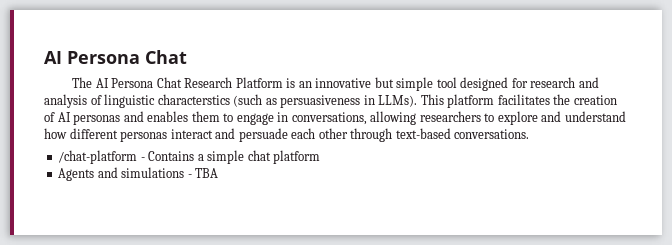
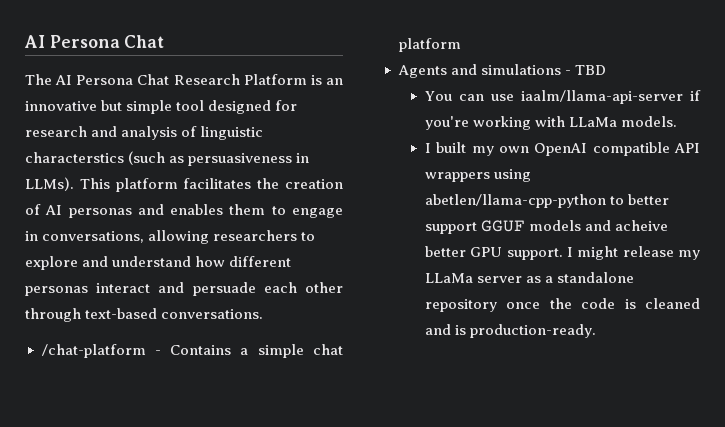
[195,168,219,178] TBA -> [574,65,606,75] [424,90,701,104] [424,116,678,130] [424,142,700,156] [424,169,531,182] [424,194,669,208] [424,220,669,234] [424,246,700,260] [424,272,635,283] [424,298,700,312] [424,324,596,338] TBD // You can use iaalm/llama-api-server if you're working with LLaMa models. // I built my own OpenAI compatible API wrappers using abetlen/llama-cpp-python to better support GGUF models and acheive better GPU support. I might release my LLaMa server as a standalone repository once the code is cleaned and is production-ready.

